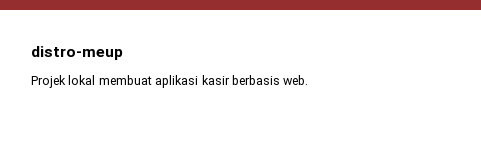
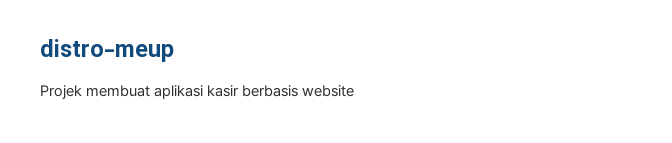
[68,75,96,85] lokal -> (82, 92) none
[283,75,309,85] web. -> [302,85,355,97] website

